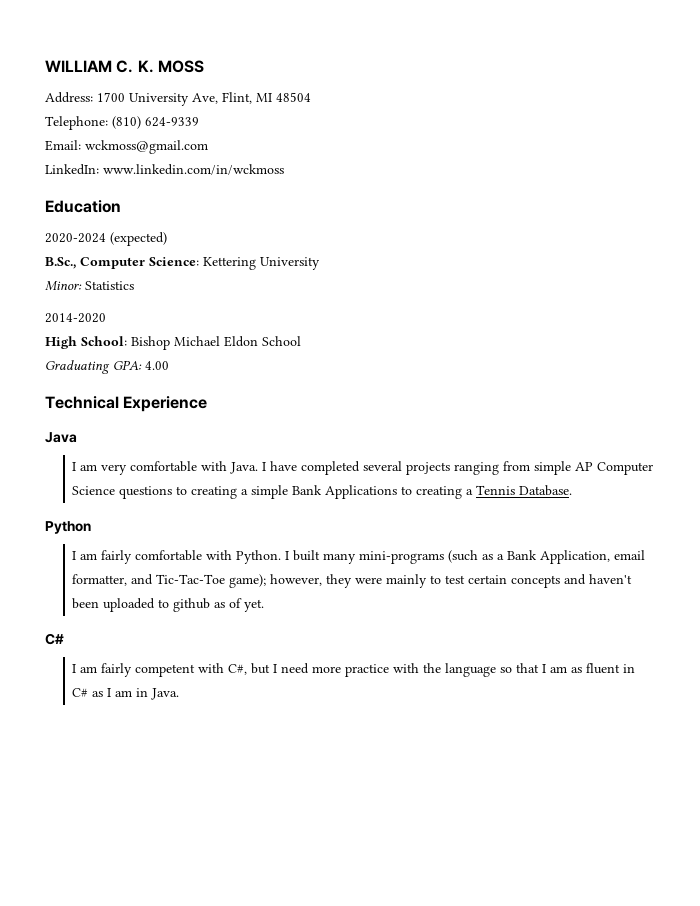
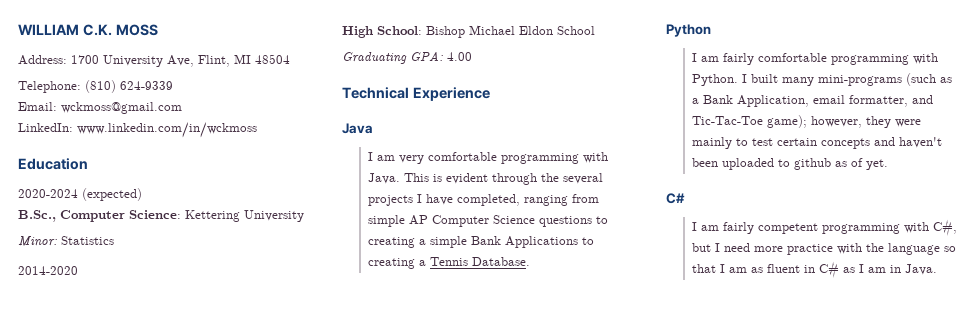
[116,60,154,73] C. K. -> [82,24,112,36] C.K.
(198, 466) none -> [500,153,579,164] programming
[262,461,451,475] I have completed several projects -> [403,173,603,185] [367,194,520,206] This is evident through the several projects I have completed,
(203, 555) none -> [830,54,909,65] programming
(196, 670) none -> [821,223,900,234] programming

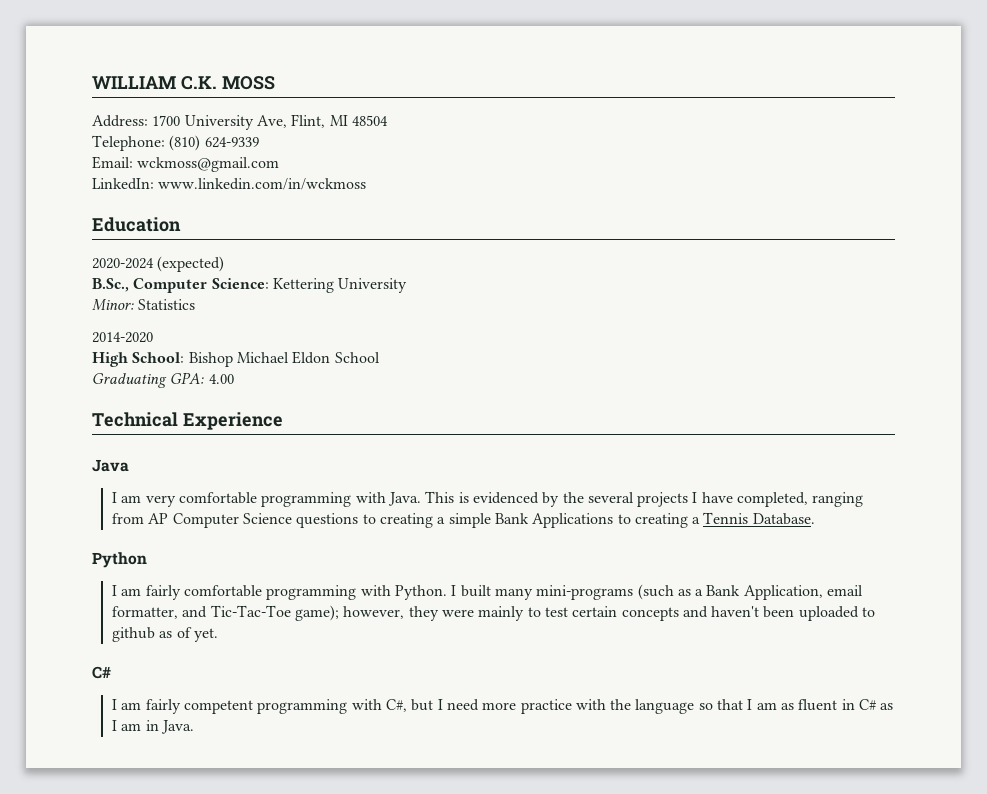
[445,173,537,185] evident through -> [472,492,560,507] evidenced by
[367,215,405,227] simple -> (145, 518) none

